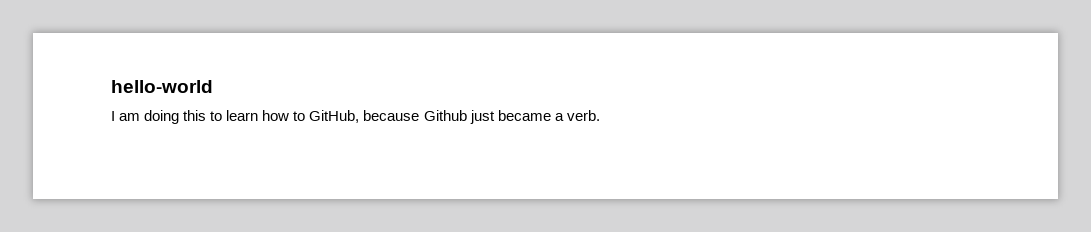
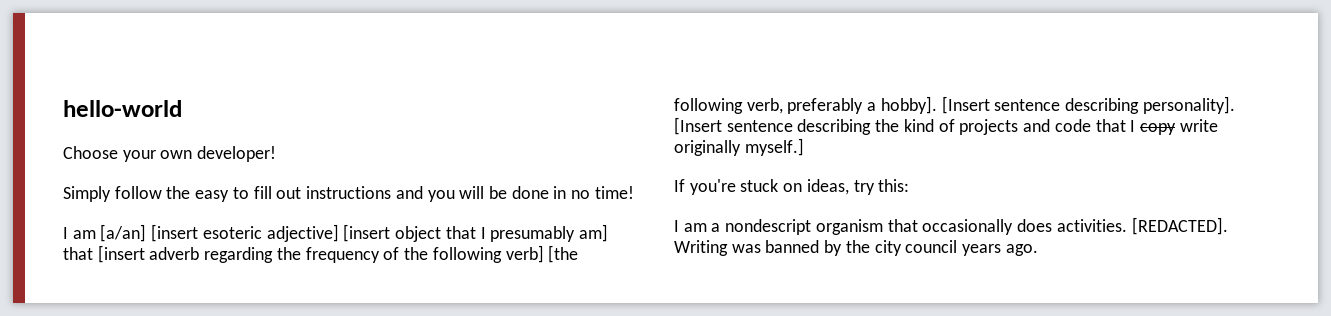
[111,110,600,124] I am doing this to learn how to GitHub, because Github just became a verb. -> [63,146,277,162] [63,186,634,202] [63,224,608,242] [63,245,579,263] [674,96,1235,114] [674,117,1218,135] [674,138,804,156] [674,179,910,195] [674,217,1228,235] [674,240,1038,256] Choose your own developer! // Simply follow the easy to fill out instructions and you will be done in no time! // I am [a/an] [insert esoteric adjective] [insert object that I presumably am] that [insert adverb regarding the frequency of the following verb] [the following verb, preferably a hobby]. [Insert sentence describing personality]. [Insert sentence describing the kind of projects and code that I copy write originally myself.] // If you're stuck on ideas, try this: // I am a nondescript organism that occasionally does activities. [REDACTED]. Writing was banned by the city council years ago.

